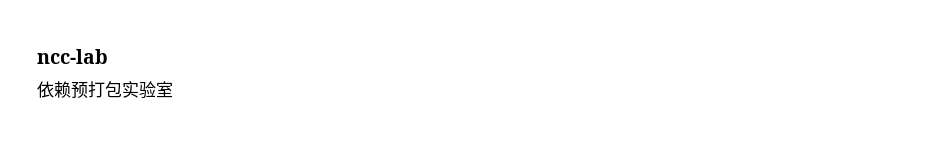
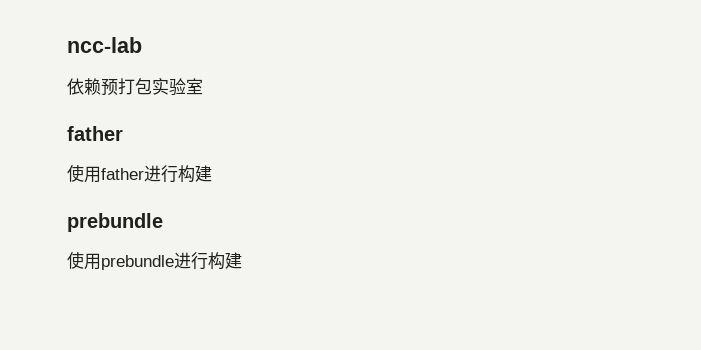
(173, 89) none -> [67,126,123,141] [67,164,212,183] [67,213,163,232] [67,251,242,270] // father // 使用father进行构建 // prebundle // 使用prebundle进行构建

